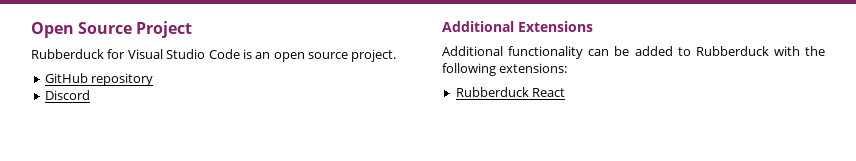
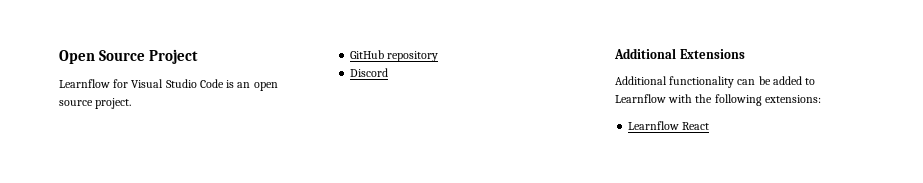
[31,49,104,59] Rubberduck -> [59,79,110,88] Learnflow
[695,46,769,56] Rubberduck -> [615,94,666,103] Learnflow
[455,87,529,97] Rubberduck -> [628,121,680,130] Learnflow

